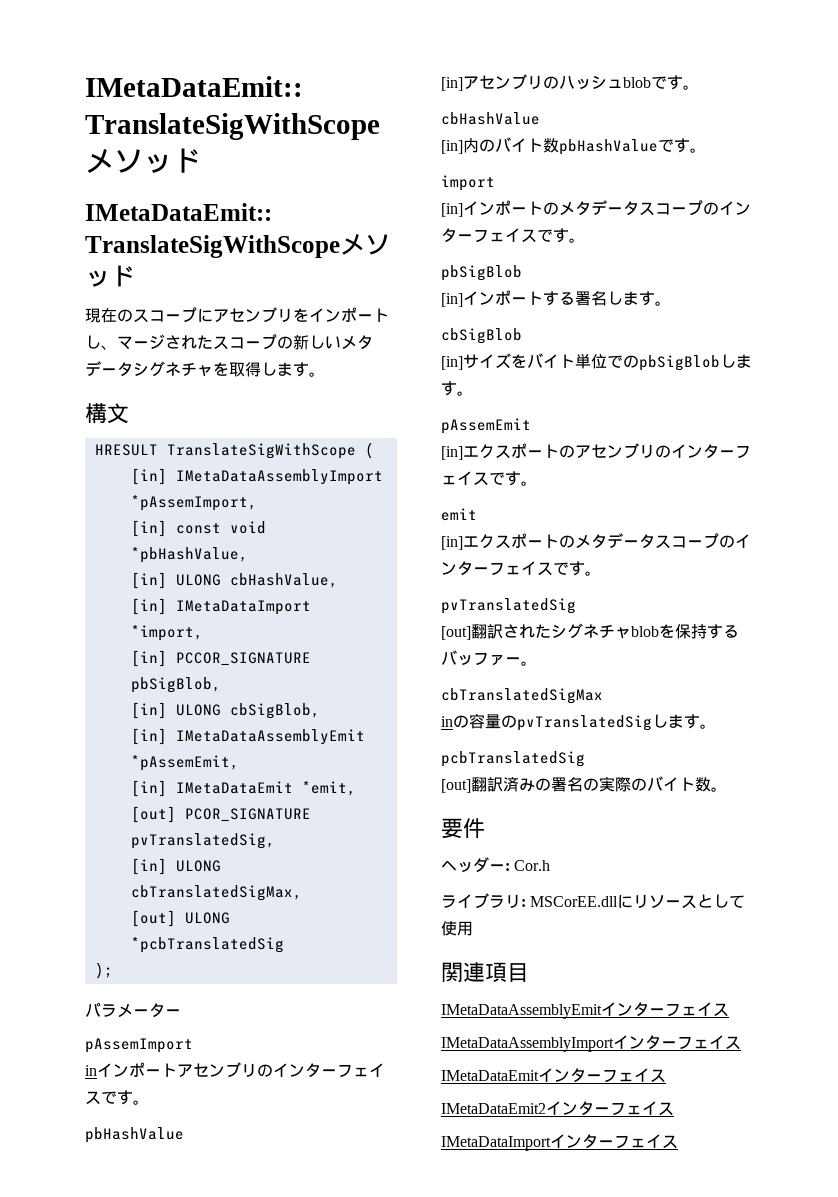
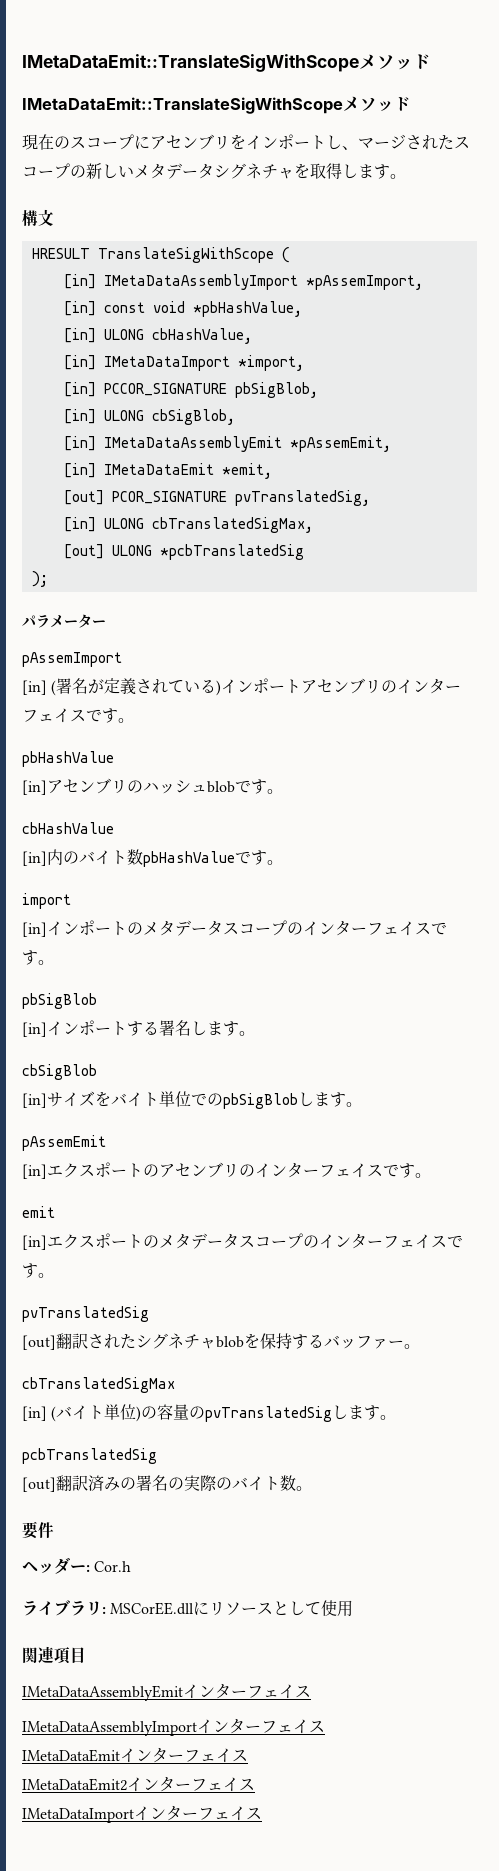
[85,1065,97,1076] in -> [22,678,222,696] [in] (署名が定義されている)
[441,716,453,727] in -> [22,1404,142,1422] [in] (バイト単位)

